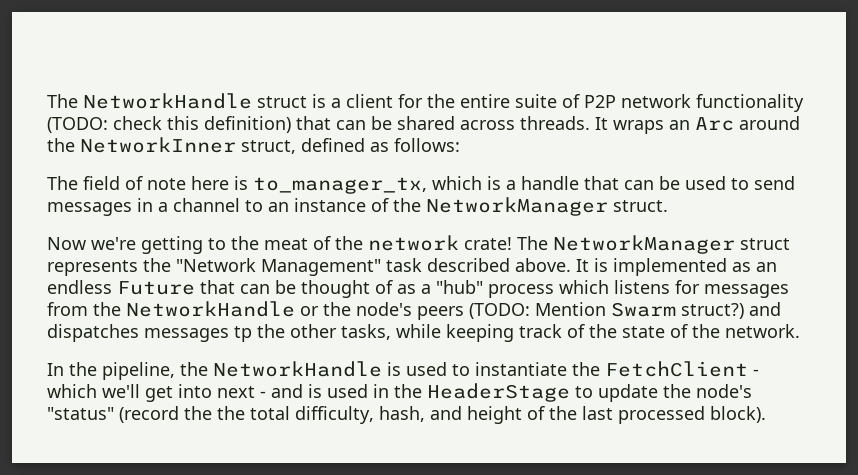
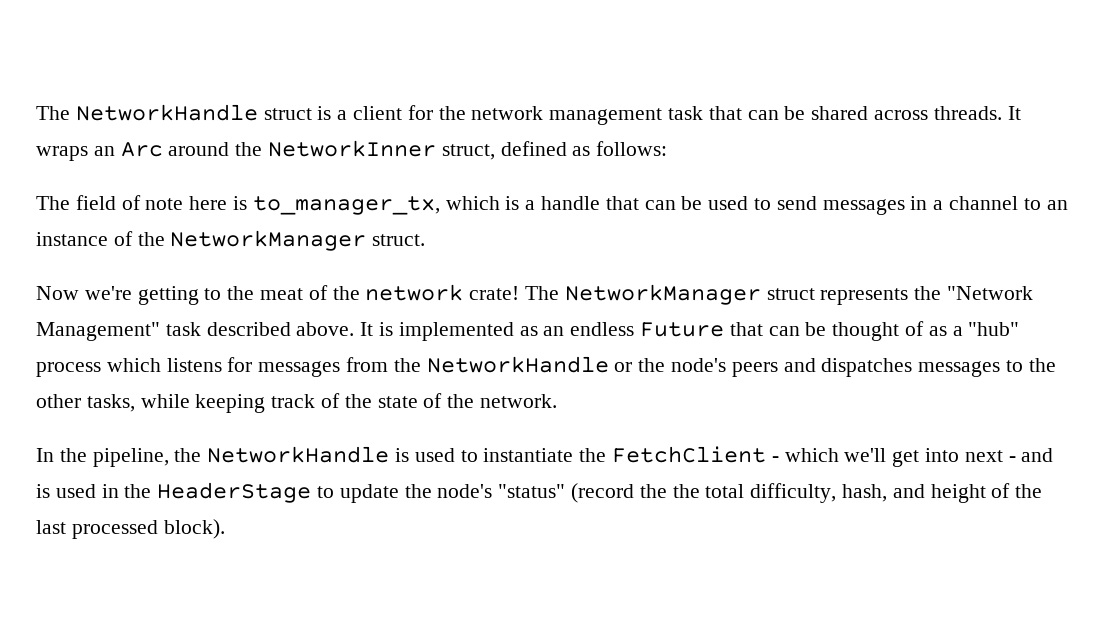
[460,94,804,112] [47,116,291,133] entire suite of P2P network functionality (TODO: check this definition) -> [471,106,704,125] network management task
[469,302,744,319] (TODO: Mention Swarm struct?) -> (778, 369) none
[234,326,252,342] tp -> [1006,360,1024,372] to

